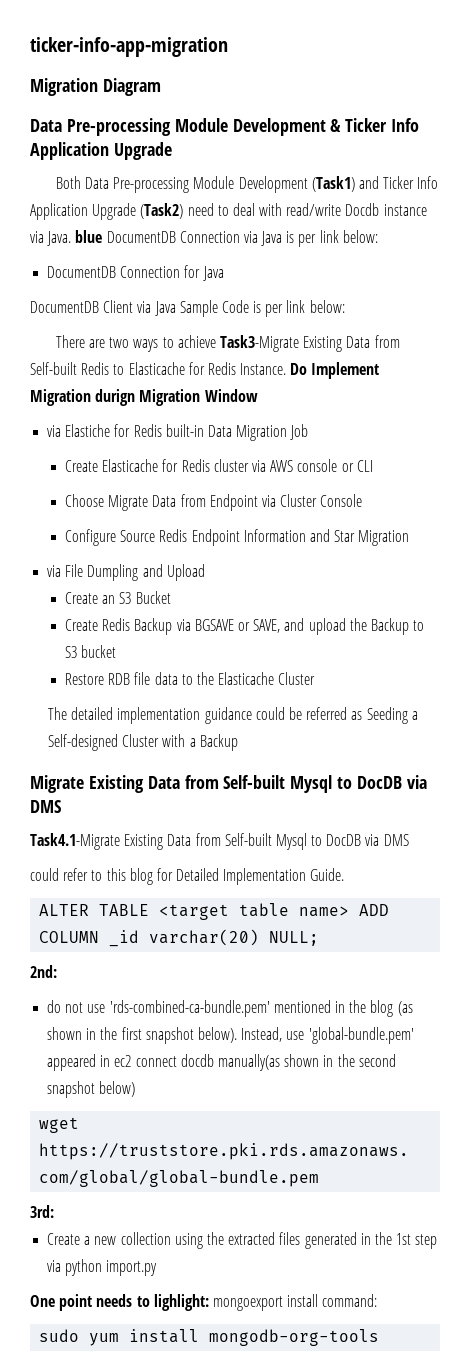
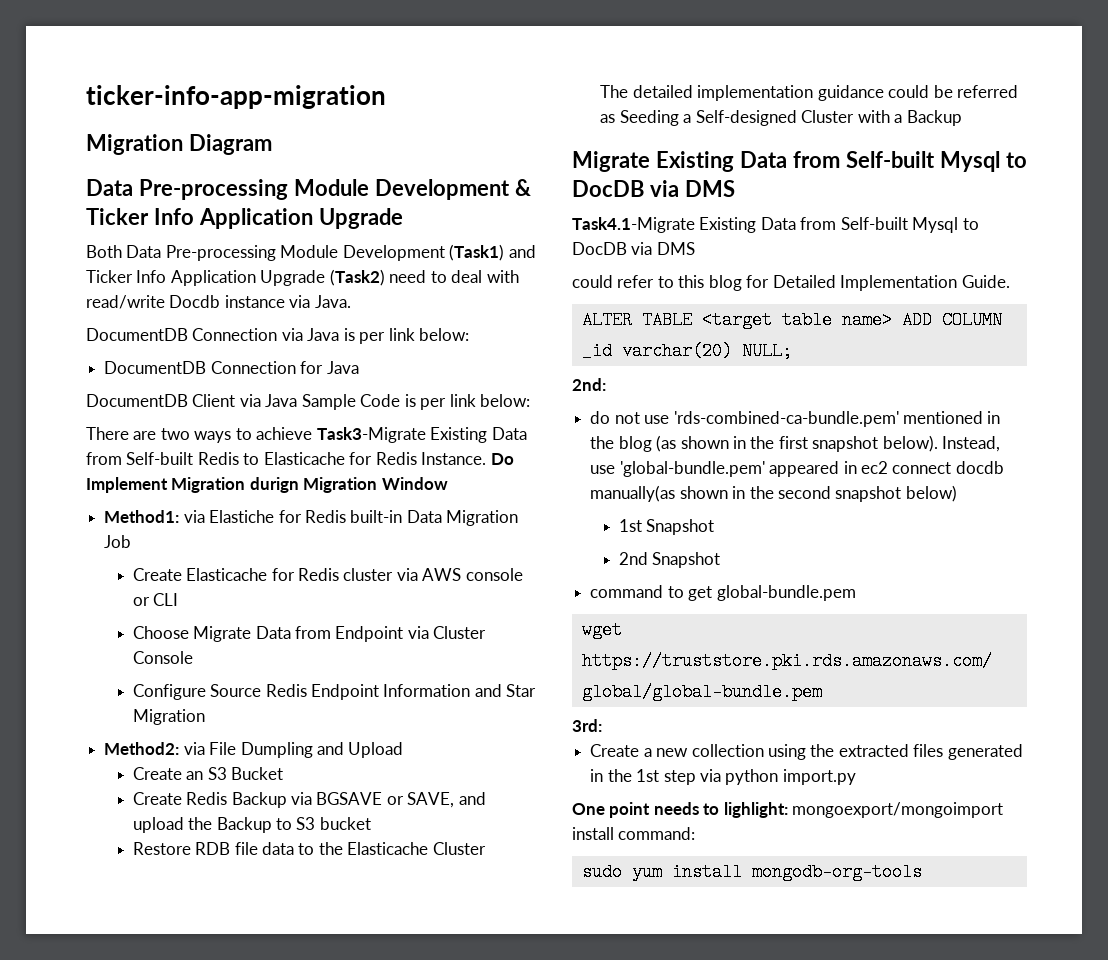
[75,230,103,243] blue -> (351, 301) //
(258, 395) none -> [104,510,180,523] Method1:
(410, 538) none -> [104,742,180,755] Method2:
(136, 1089) none -> [618,519,715,535] [618,552,721,568] [590,585,856,601] // 1st Snapshot // 2nd Snapshot // command to get global-bundle.pem
[212,1296,283,1311] mongoexport -> [792,802,1004,818] mongoexport/mongoimport

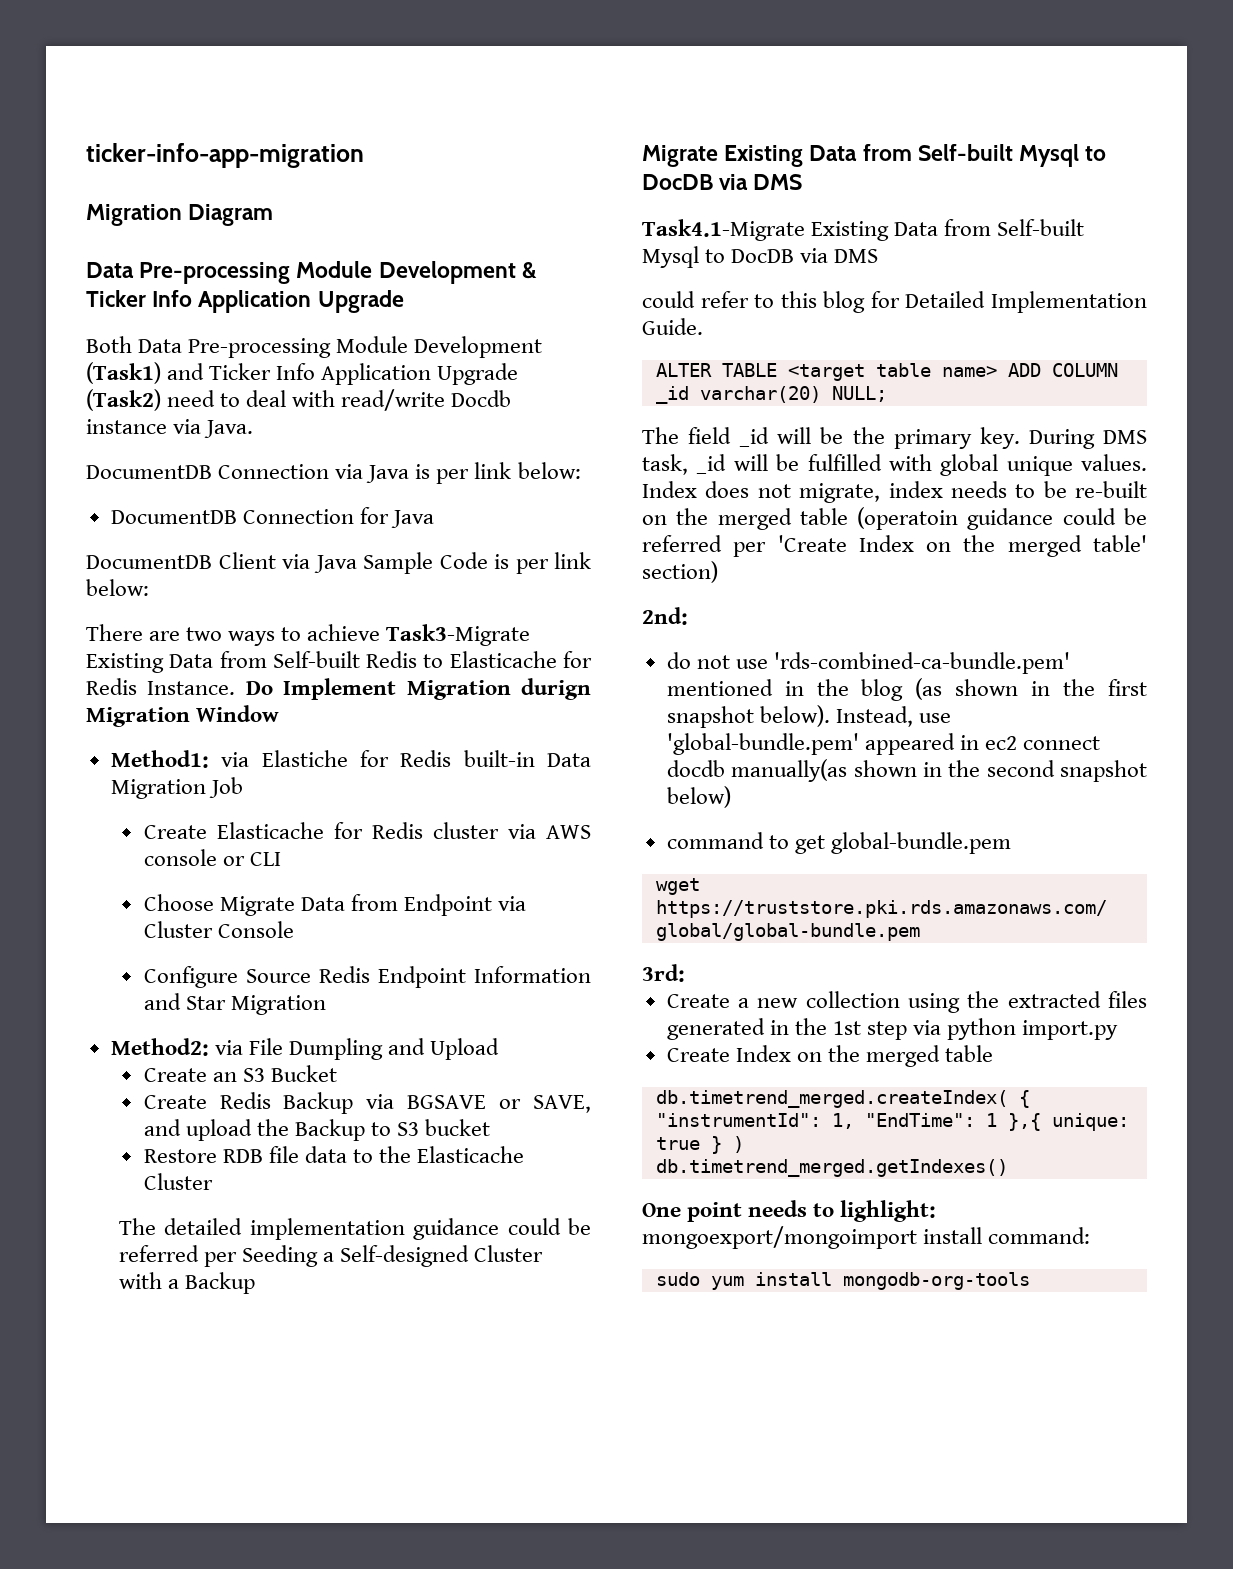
[600,114,616,123] as -> [203,1252,237,1267] per
(792, 351) none -> [642,427,1147,449] [642,454,1147,476] [642,481,1147,503] [642,507,1147,530] [642,535,1147,557] [642,561,718,583] // The field _id will be the primary key. During DMS task, _id will be fulfilled with global unique values. Index does not migrate, index needs to be re-built on the merged table (operatoin guidance could be referred per 'Create Index on the merged table' section)
[618,519,715,535] [618,552,721,568] // 1st Snapshot // 2nd Snapshot -> (731, 797) none
(856, 777) none -> [666,1045,994,1067] [655,1090,1030,1108] [655,1113,1129,1131] [655,1136,744,1154] [655,1159,1008,1177] // Create Index on the merged table // db.timetrend_merged.createIndex( { "instrumentId": 1, "EndTime": 1 },{ unique: true } ) // db.timetrend_merged.getIndexes()

